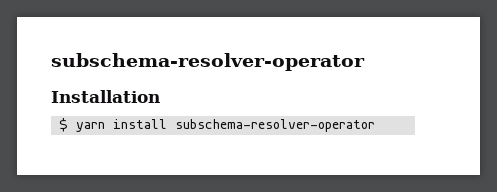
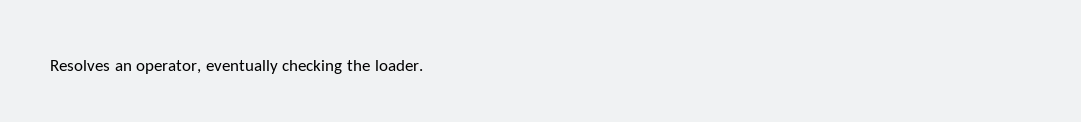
[51,53,365,71] [51,90,160,103] [58,118,375,132] subschema-resolver-operator // Installation // $ yarn install subschema-resolver-operator -> [50,60,423,74] Resolves an operator, eventually checking the loader.

